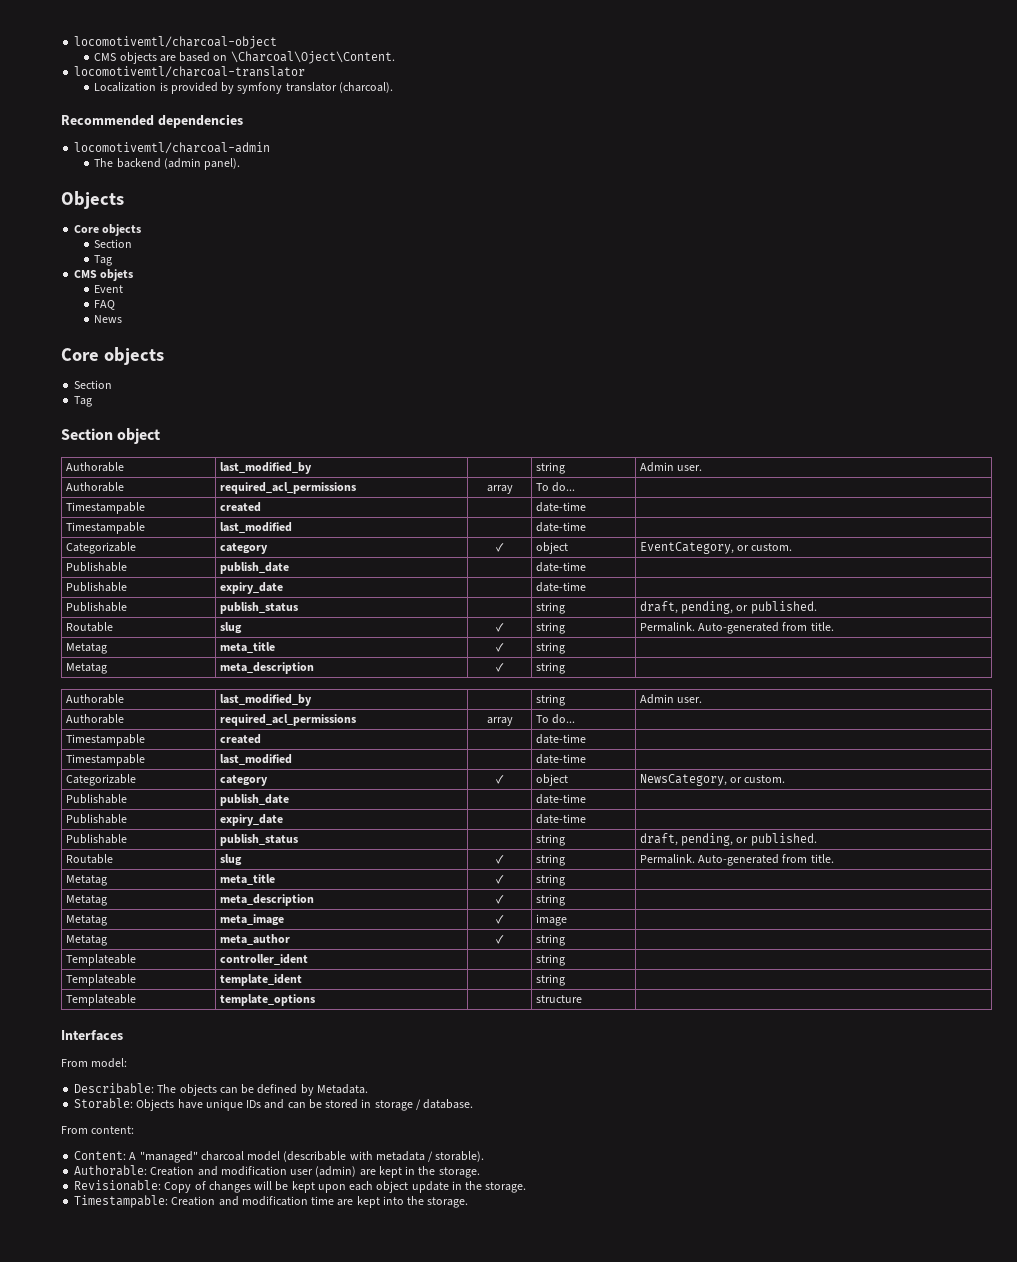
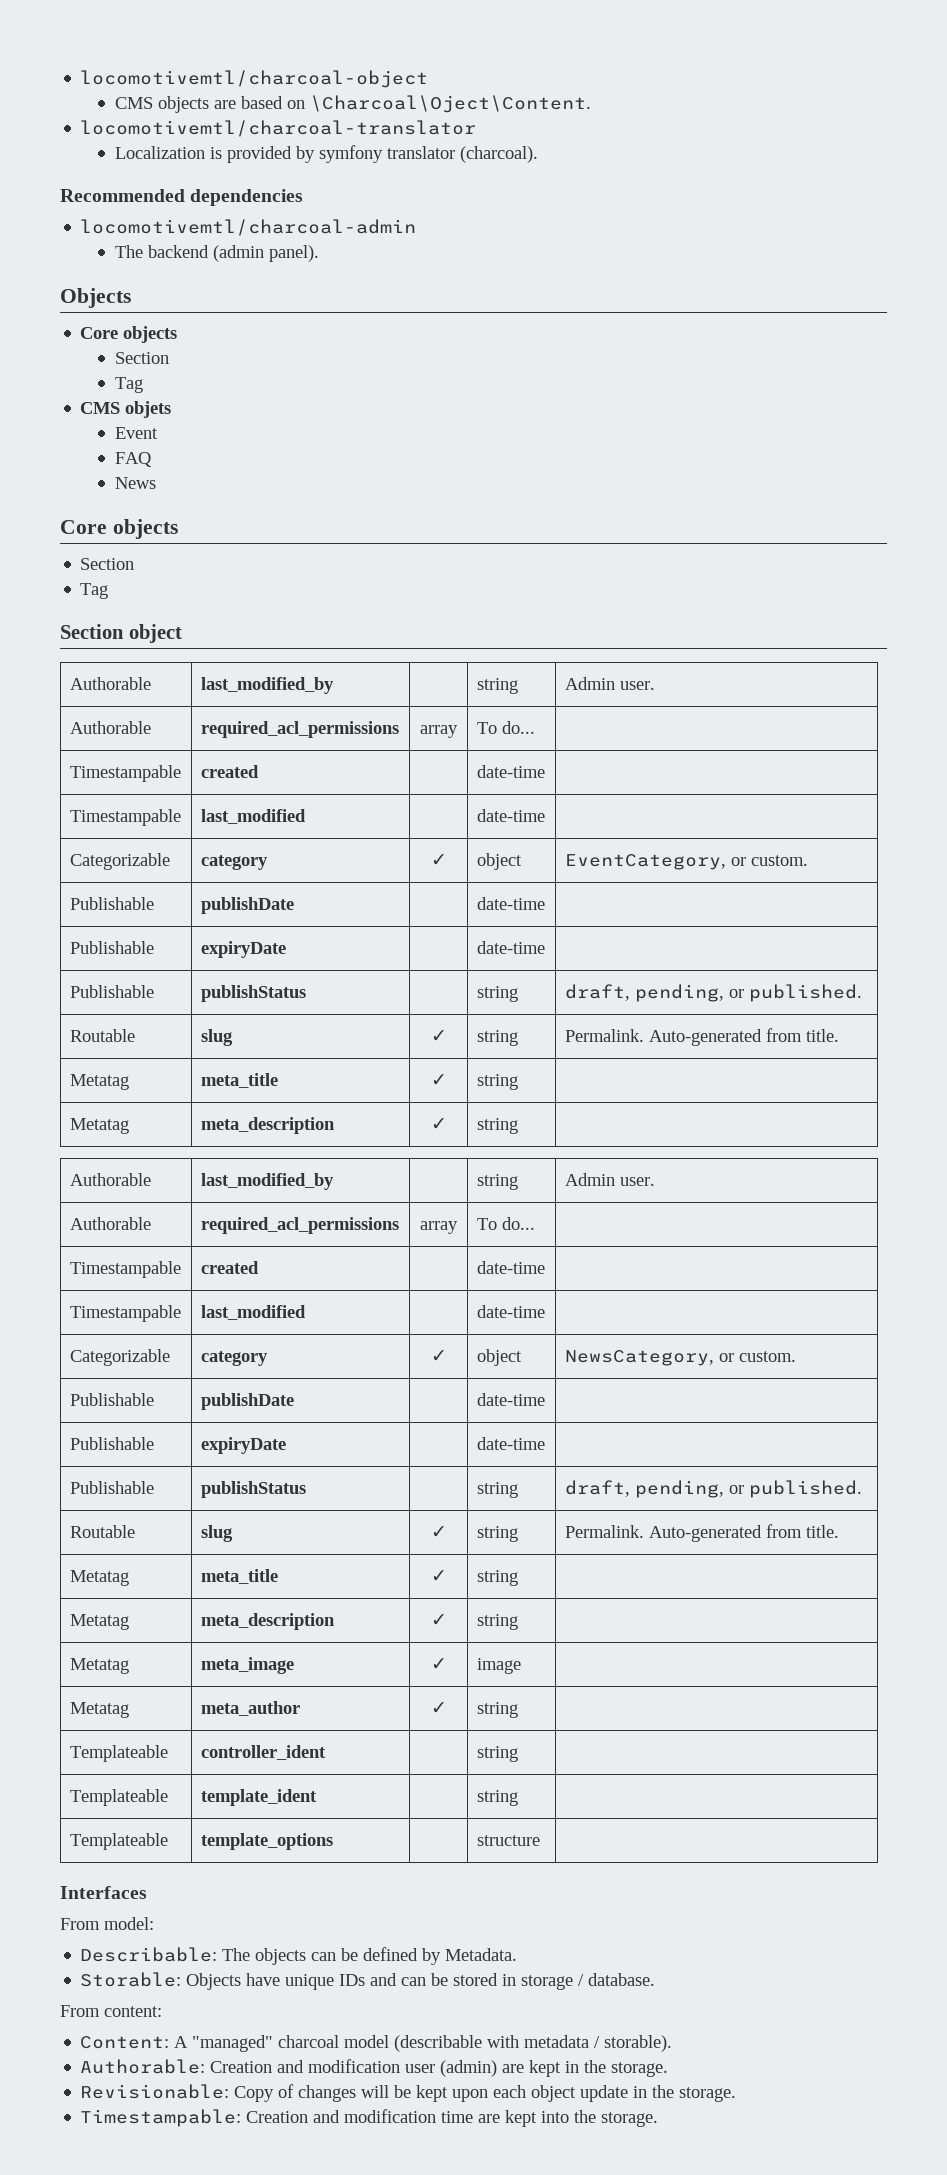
[219,562,289,574] [535,562,586,572] [65,582,127,592] [219,582,283,594] [535,582,586,592] [65,602,127,612] [219,602,298,614] publish_date | | date-time | // Publishable | expiry_date | | date-time | // Publishable | publish_status -> [200,897,294,914] [476,897,545,910] [69,941,154,954] [200,941,286,958] [476,941,545,954] [69,985,154,998] [200,985,306,1002] publishDate | | date-time | // Publishable | expiryDate | | date-time | // Publishable | publishStatus
[219,794,289,806] [535,794,586,804] [65,814,127,824] [219,814,283,826] [535,814,586,824] [65,834,127,844] [219,834,298,846] publish_date | | date-time | // Publishable | expiry_date | | date-time | // Publishable | publish_status -> [200,1393,294,1410] [476,1393,545,1406] [69,1437,154,1450] [200,1437,286,1454] [476,1437,545,1450] [69,1481,154,1494] [200,1481,306,1498] publishDate | | date-time | // Publishable | expiryDate | | date-time | // Publishable | publishStatus

